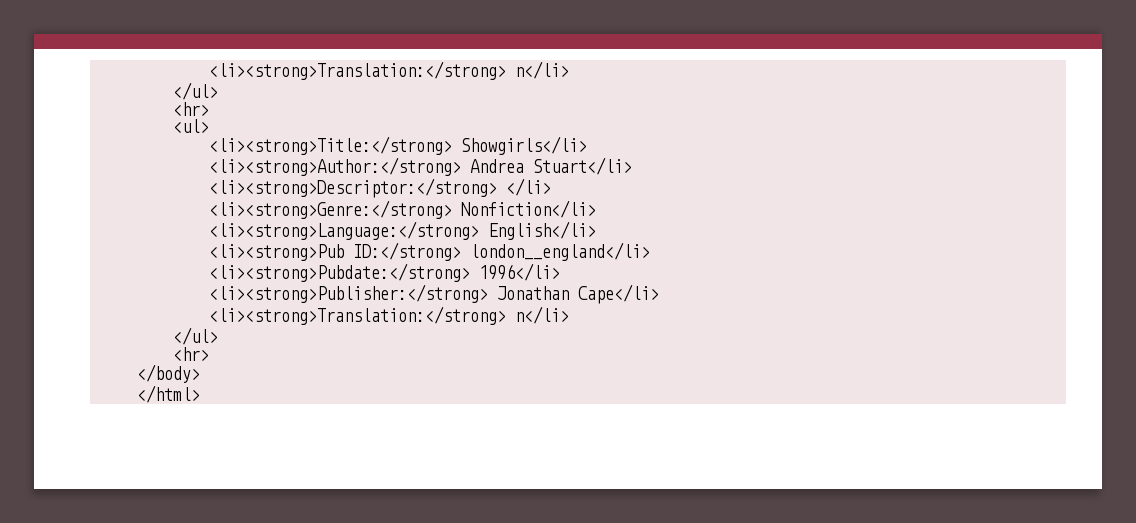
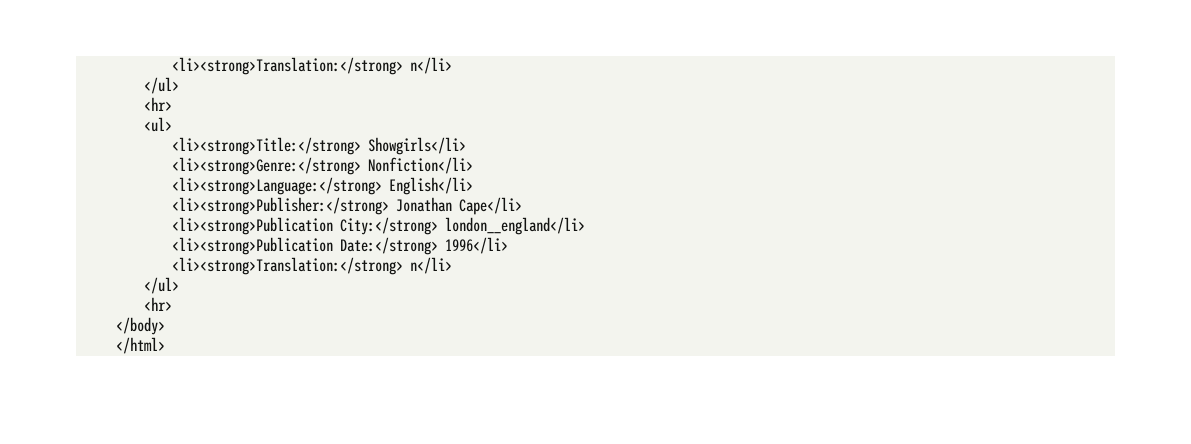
[209,157,633,176] [209,178,552,198] // <li><strong>Author:</strong> Andrea Stuart</li> // <li><strong>Descriptor:</strong> </li> -> (466, 146) none
[209,242,651,261] [209,263,561,282] [209,284,660,304] <li><strong>Pub ID:</strong> london__england</li> // <li><strong>Pubdate:</strong> 1996</li> // <li><strong>Publisher:</strong> Jonathan Cape</li> -> [172,197,522,215] [172,217,585,235] [172,237,508,255] <li><strong>Publisher:</strong> Jonathan Cape</li> // <li><strong>Publication City:</strong> london__england</li> // <li><strong>Publication Date:</strong> 1996</li>

